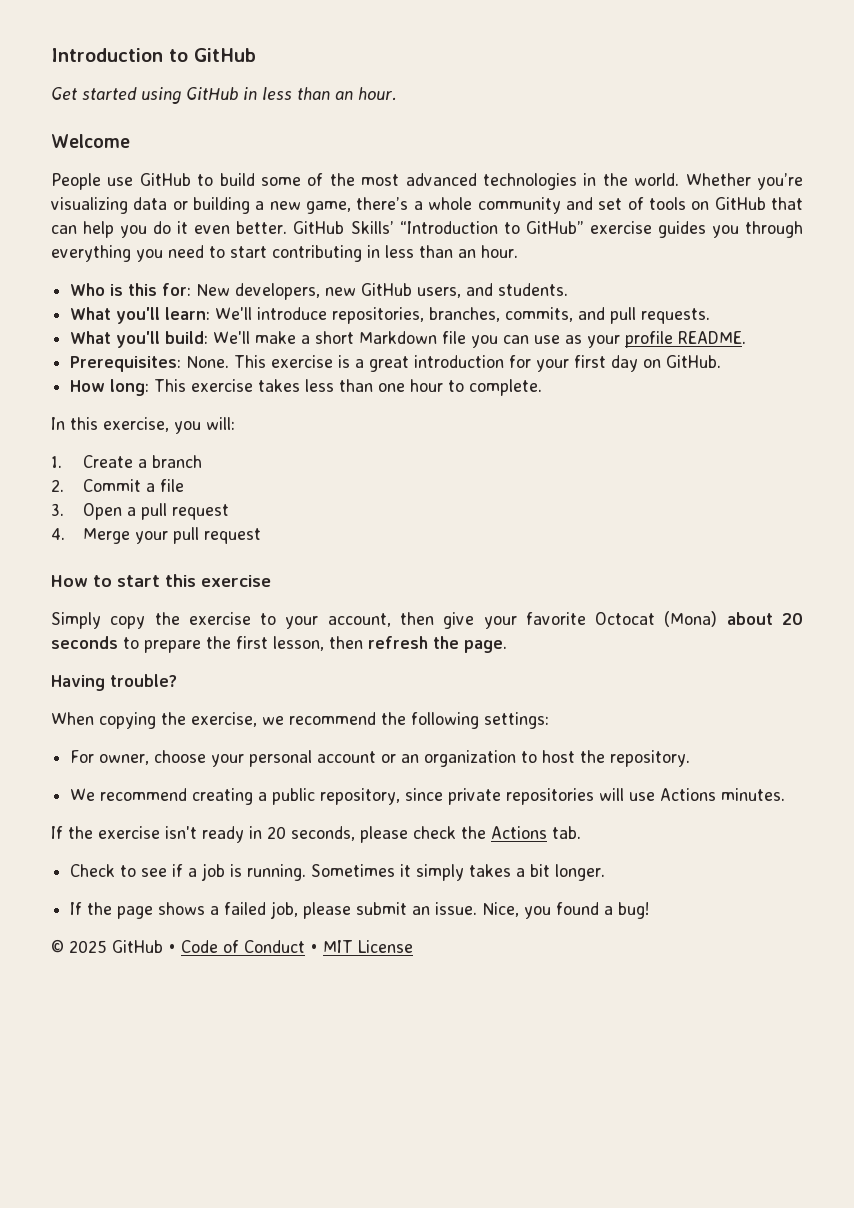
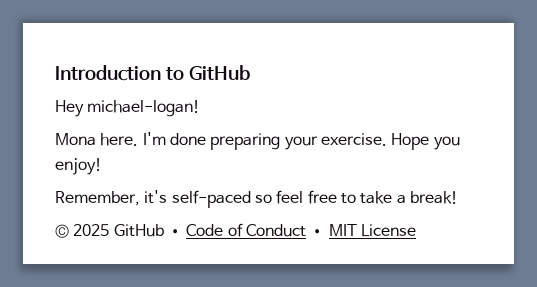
[51,87,397,104] [51,134,130,148] [51,173,803,190] [51,197,804,214] [51,221,804,238] [51,245,518,262] [70,283,569,300] [70,307,711,324] [70,331,747,348] [70,355,722,372] [70,379,543,396] [51,417,235,434] [51,455,203,468] [51,479,185,492] [51,503,230,520] [51,527,262,544] [51,574,271,587] [51,611,804,629] [51,636,507,653] [51,674,177,691] [51,712,549,729] [70,750,691,767] [70,788,786,805] [51,826,581,843] [70,863,606,881] [70,901,650,919] Get started using GitHub in less than an hour. // Welcome // People use GitHub to build some of the most advanced technologies in the world. Whether you’re visualizing data or building a new game, there’s a whole community and set of tools on GitHub that can help you do it even better. GitHub Skills’ “Introduction to GitHub” exercise guides you through everything you need to start contributing in less than an hour. // Who is this for: New developers, new GitHub users, and students. // What you'll learn: We'll introduce repositories, branches, commits, and pull requests. // What you'll build: We'll make a short Markdown file you can use as your profile README. // Prerequisites: None. This exercise is a great introduction for your first day on GitHub. // How long: This exercise takes less than one hour to complete. // In this exercise, you will: // 1. Create a branch // 2. Commit a file // 3. Open a pull request // 4. Merge your pull request // How to start this exercise // Simply copy the exercise to your account, then give your favorite Octocat (Mona) about 20 seconds to prepare the first lesson, then refresh the page. // Having trouble? // When copying the exercise, we recommend the following settings: // For owner, choose your personal account or an organization to host the repository. // We recommend creating a public repository, since private repositories will use Actions minutes. // If the exercise isn't ready in 20 seconds, please check the Actions tab. // Check to see if a job is running. Sometimes it simply takes a bit longer. // If the page shows a failed job, please submit an issue. Nice, you found a bug! -> [55,100,201,117] [55,132,460,150] [55,158,102,175] [55,190,458,208] Hey michael-logan! // Mona here. I'm done preparing your exercise. Hope you enjoy! // Remember, it's self-paced so feel free to take a break!

